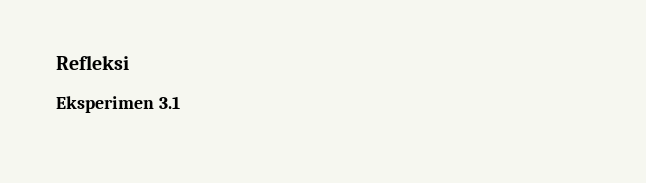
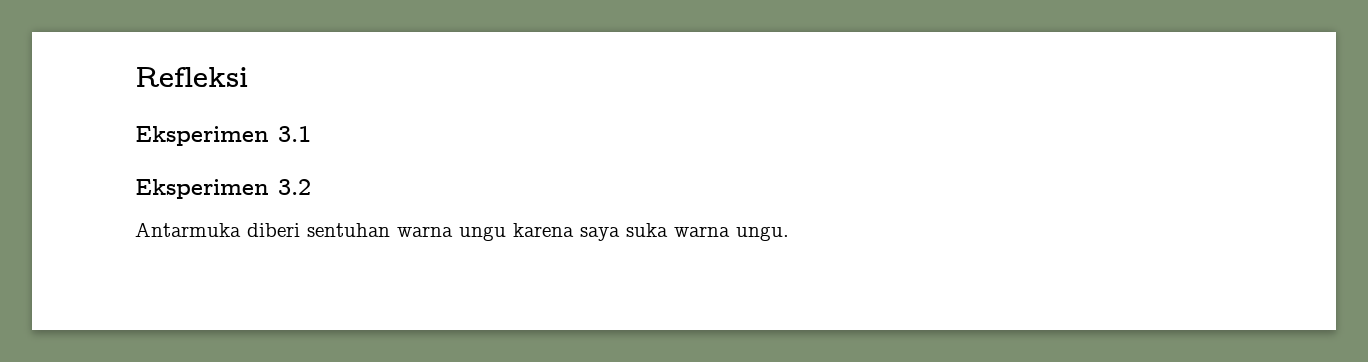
(180, 102) none -> [135,179,311,199] [135,222,789,241] // Eksperimen 3.2 // Antarmuka diberi sentuhan warna ungu karena saya suka warna ungu.

